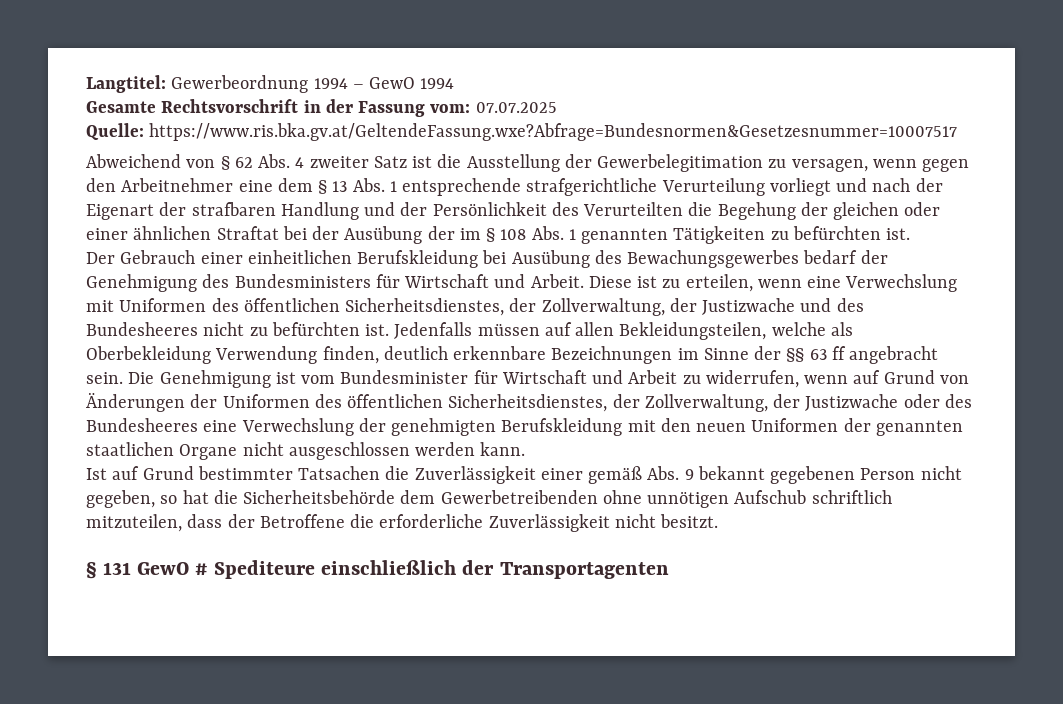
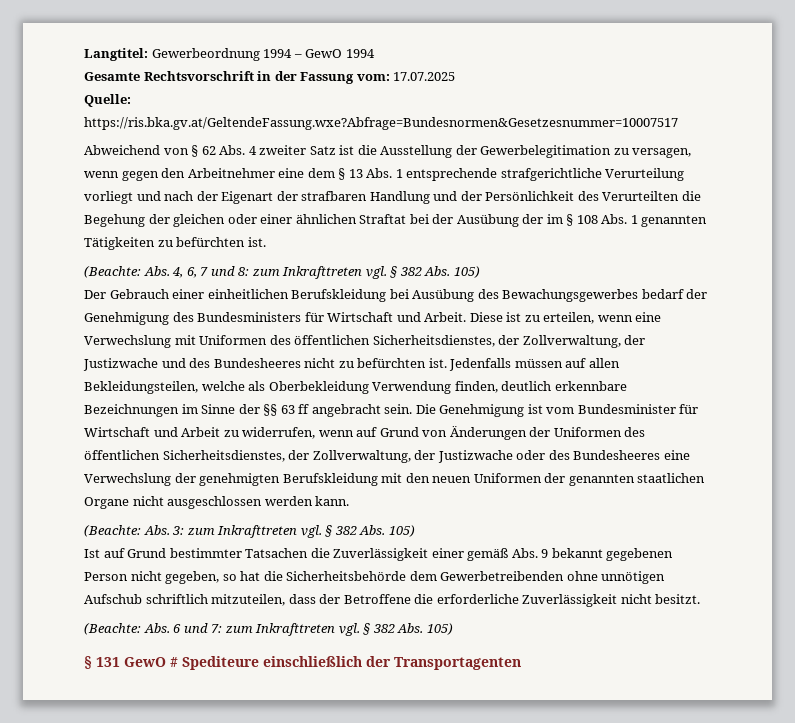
[475,102,557,113] 07.07.2025 -> [393,72,456,81] 17.07.2025
[149,123,958,141] https://www.ris.bka.gv.at/GeltendeFassung.wxe?Abfrage=Bundesnormen&Gesetzesnummer=10007517 -> [84,117,678,130] https://ris.bka.gv.at/GeltendeFassung.wxe?Abfrage=Bundesnormen&Gesetzesnummer=10007517
(911, 234) none -> [84,266,480,279] // (Beachte: Abs. 4, 6, 7 und 8: zum Inkrafttreten vgl. § 382 Abs. 105)
(526, 449) none -> [84,525,415,538] // (Beachte: Abs. 3: zum Inkrafttreten vgl. § 382 Abs. 105)
(719, 521) none -> [84,623,453,636] // (Beachte: Abs. 6 und 7: zum Inkrafttreten vgl. § 382 Abs. 105)

